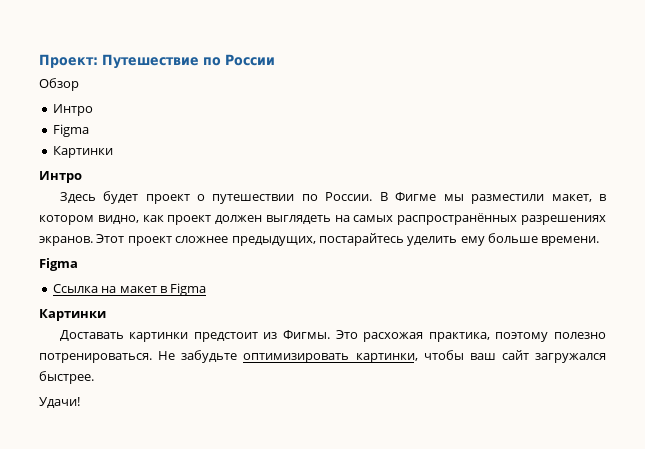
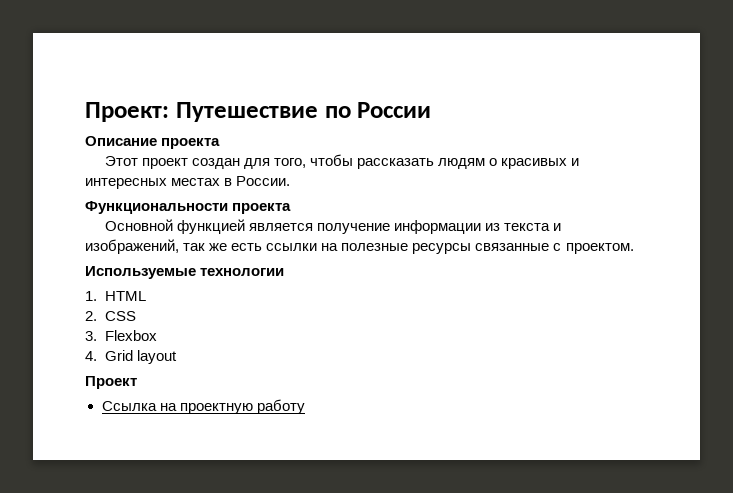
[39,78,79,91] [52,104,93,116] [52,124,89,137] [52,146,113,158] [39,171,82,183] [59,191,606,204] [39,213,606,225] [39,233,600,246] [39,258,78,271] [52,283,207,296] [39,309,106,321] [59,330,606,342] [39,350,606,363] [39,371,94,384] [39,397,80,408] Обзор // Интро // Figma // Картинки // Интро // Здесь будет проект о путешествии по России. В Фигме мы разместили макет, в котором видно, как проект должен выглядеть на самых распространённых разрешениях экранов. Этот проект сложнее предыдущих, постарайтесь уделить ему больше времени. // Figma // Ссылка на макет в Figma // Картинки // Доставать картинки предстоит из Фигмы. Это расхожая практика, поэтому полезно потренироваться. Не забудьте оптимизировать картинки, чтобы ваш сайт загружался быстрее. // Удачи! -> [85,136,221,149] [104,154,580,169] [85,176,291,189] [85,201,292,214] [104,219,562,234] [85,239,634,254] [85,266,285,279] [85,291,146,301] [85,311,136,321] [85,330,157,341] [85,350,177,364] [85,376,137,389] [101,399,305,414] Описание проекта // Этот проект создан для того, чтобы рассказать людям о красивых и интересных местах в России. // Функциональности проекта // Основной функцией является получение информации из текста и изображений, так же есть ссылки на полезные ресурсы связанные с проектом. // Используемые технологии // 1. HTML // 2. CSS // 3. Flexbox // 4. Grid layout // Проект // Ссылка на проектную работу

